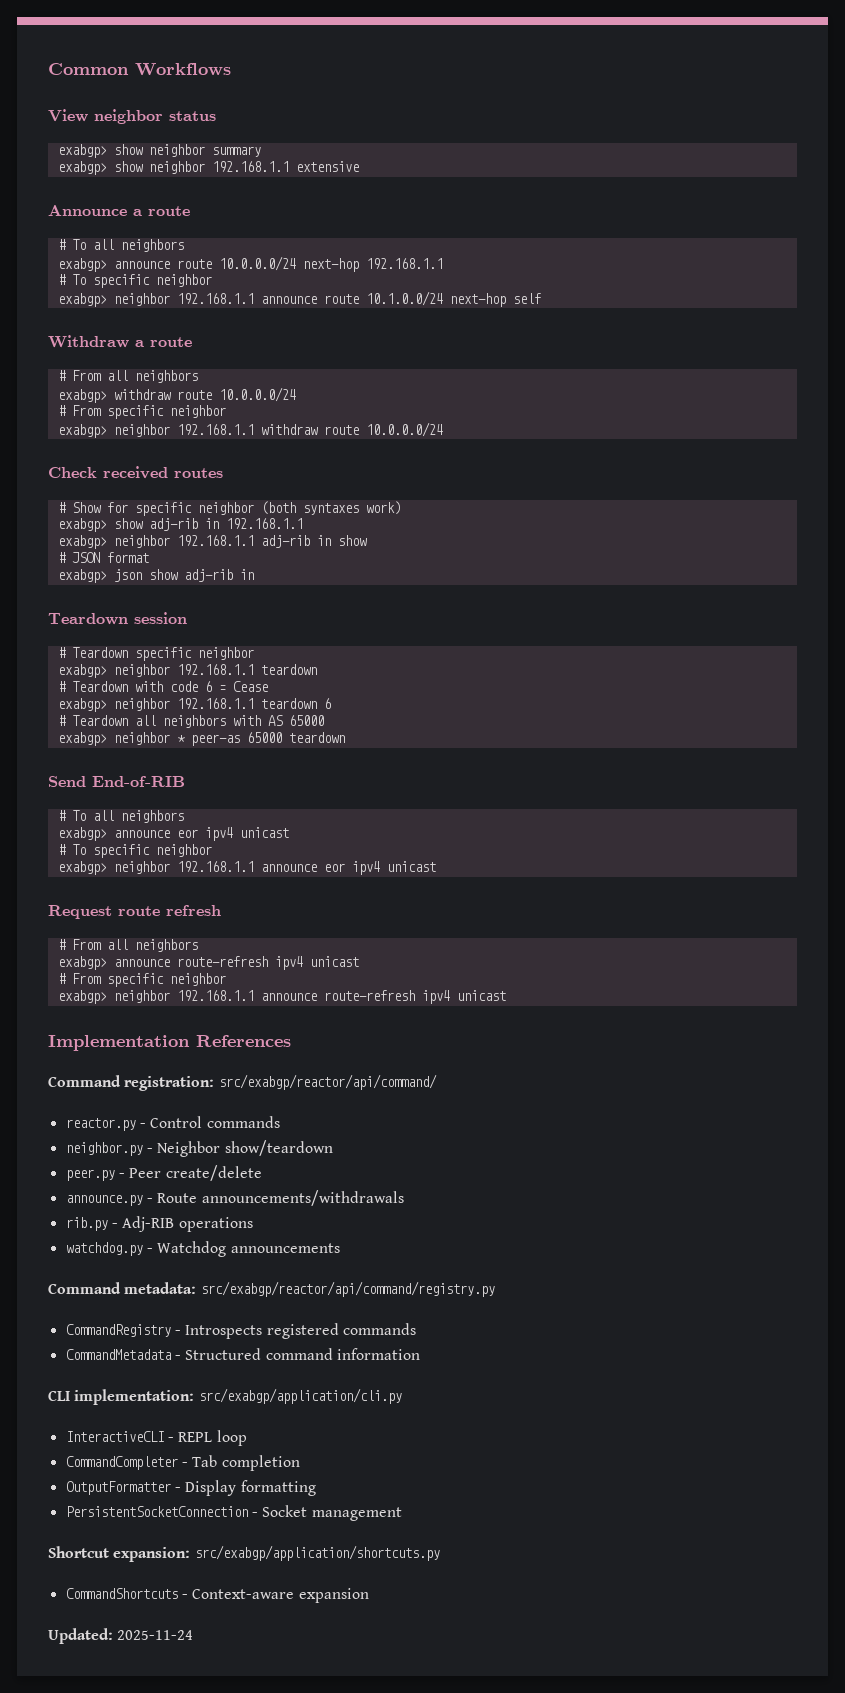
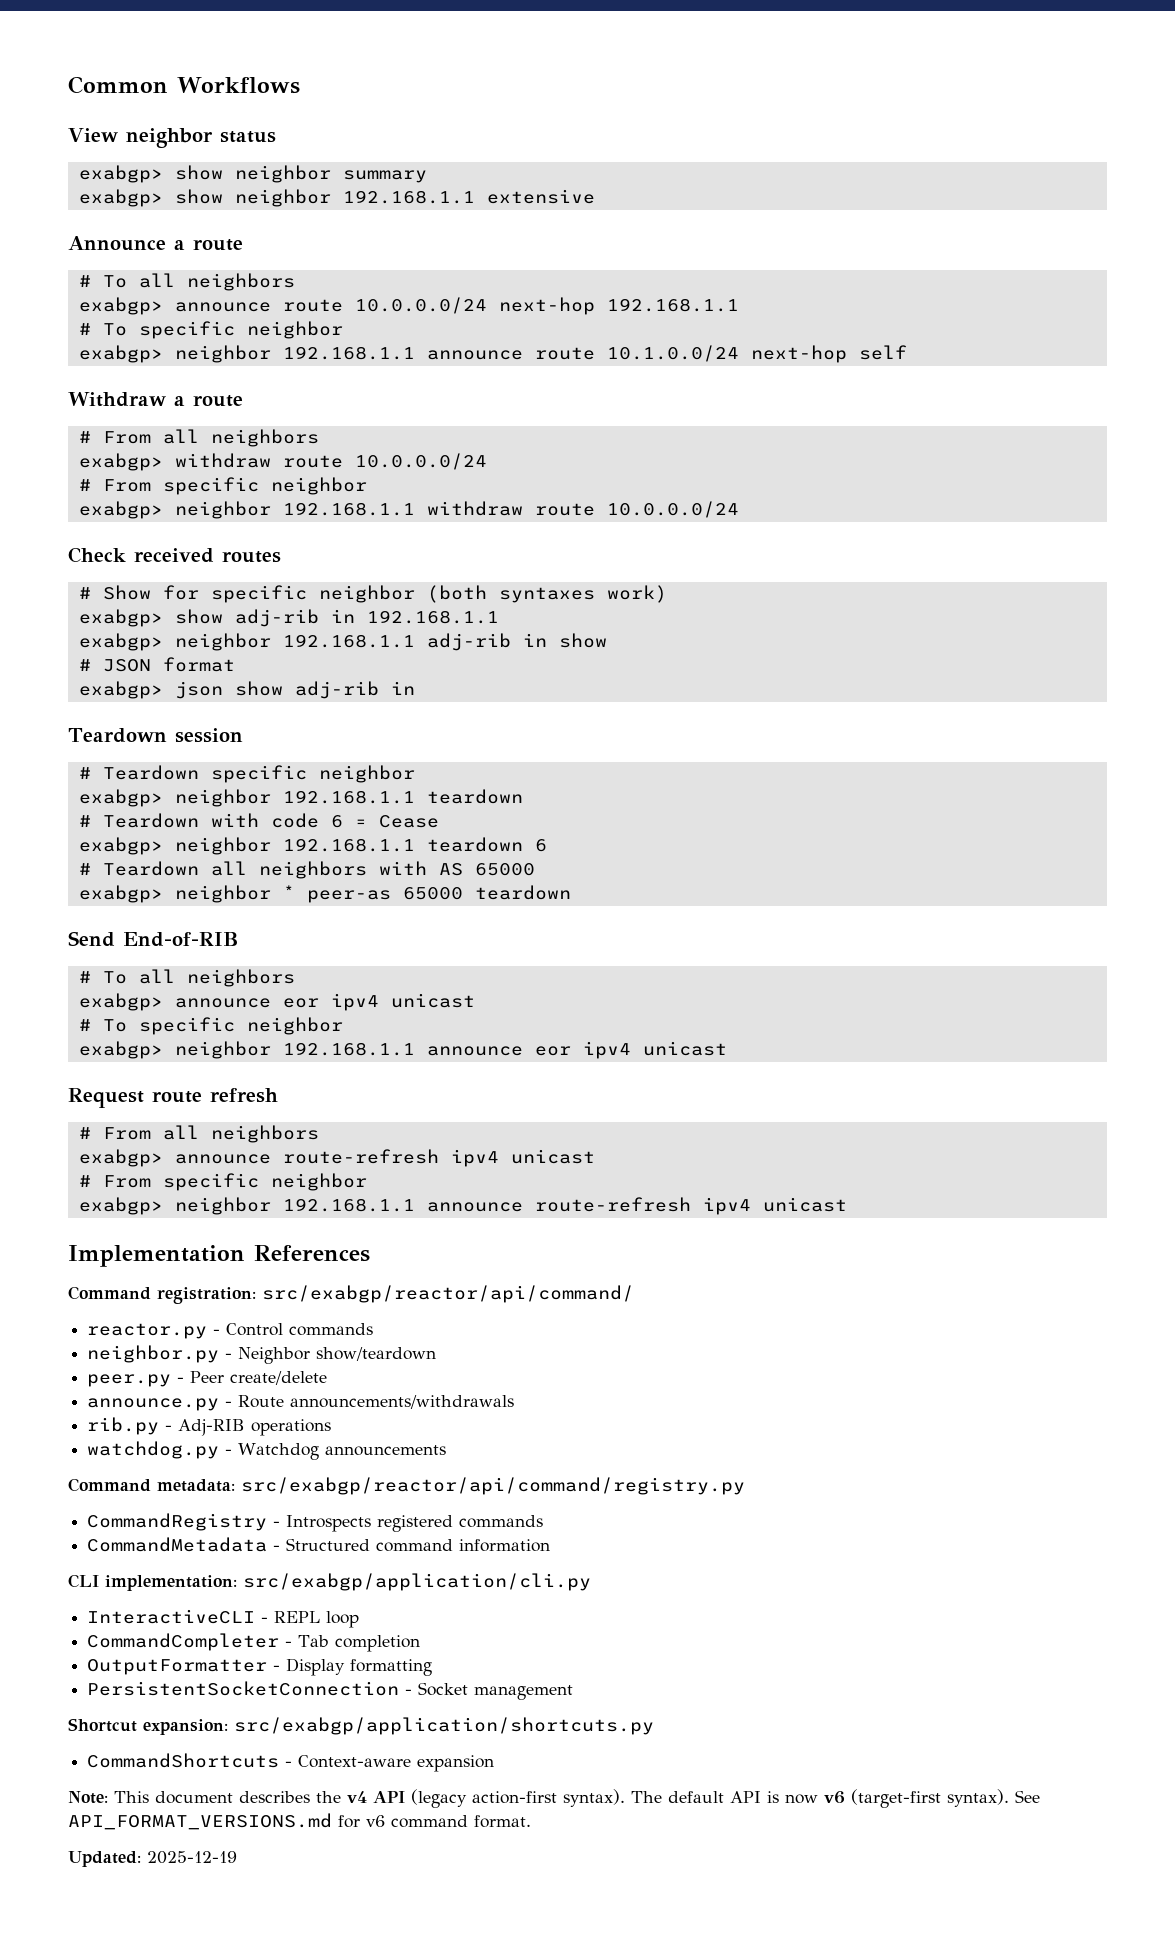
(369, 1595) none -> [68,1789,1040,1808] [68,1813,531,1830] // Note: This document describes the v4 API (legacy action-first syntax). The default API is now v6 (target-first syntax). See API_FORMAT_VERSIONS.md for v6 command format.
[117,1630,194,1640] 2025-11-24 -> [147,1851,237,1864] 2025-12-19

